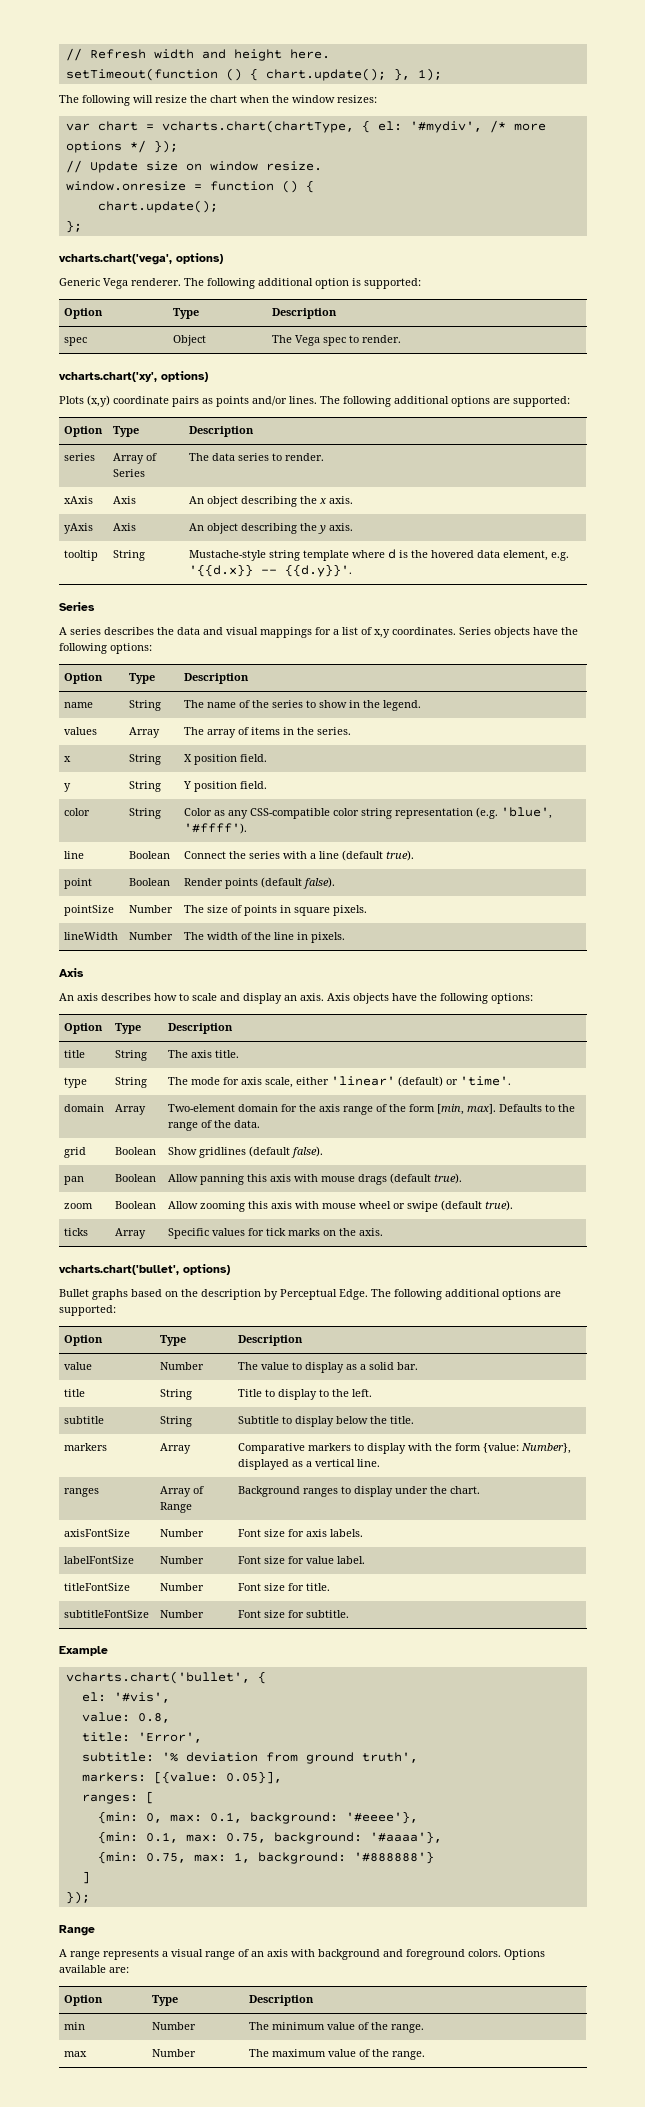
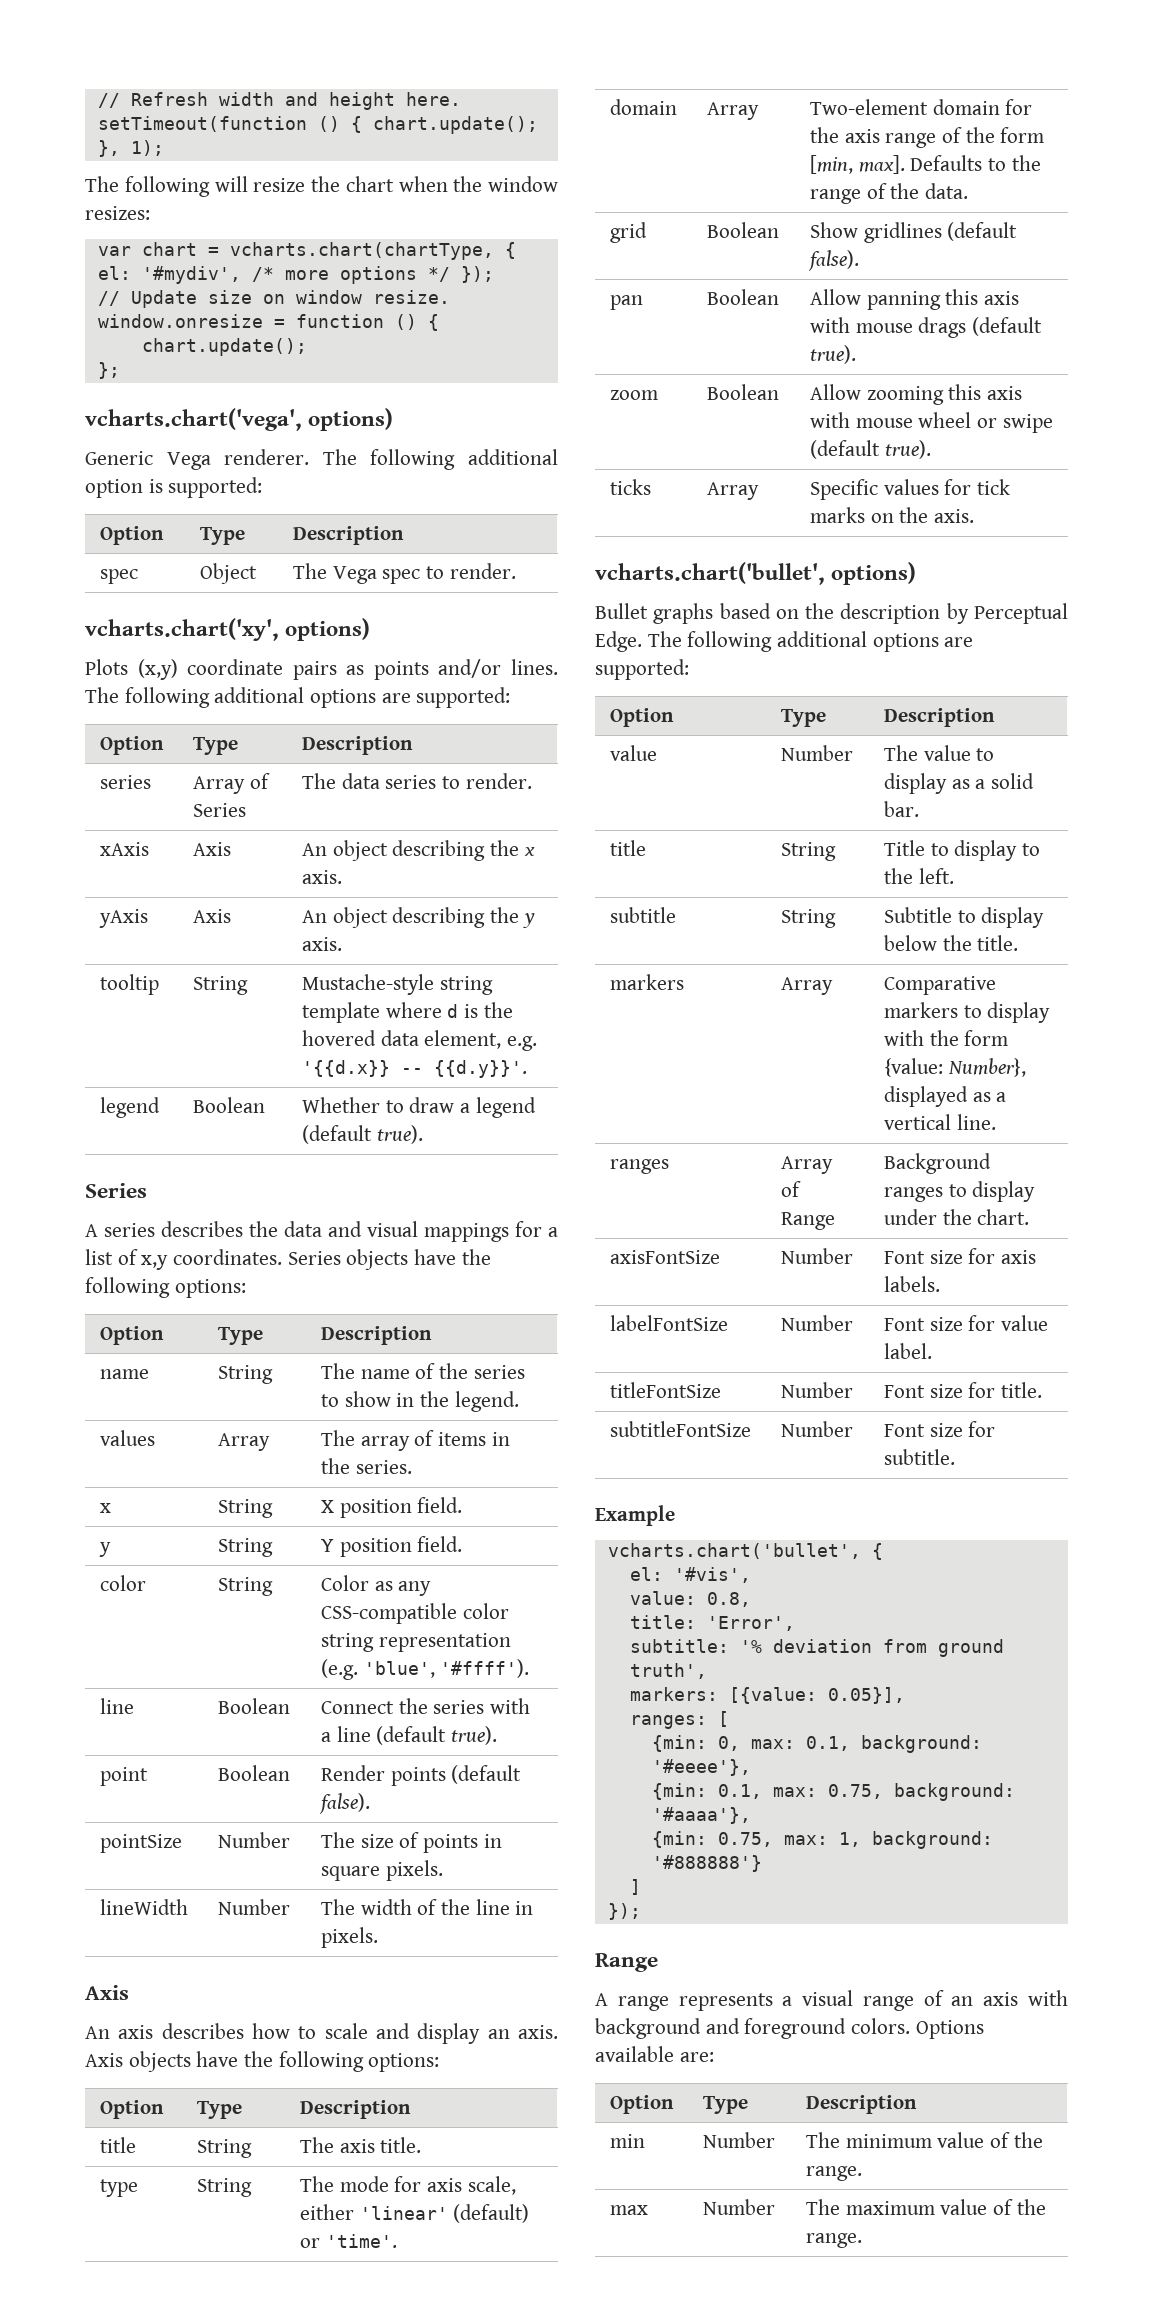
(353, 570) none -> [99,1097,160,1118] [192,1097,265,1113] [301,1097,536,1118] [301,1125,423,1144] // legend | Boolean | Whether to draw a legend (default true).

